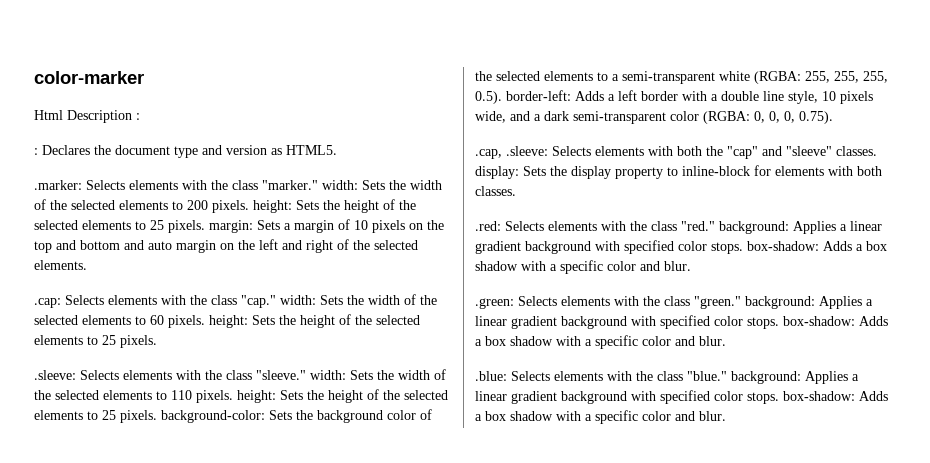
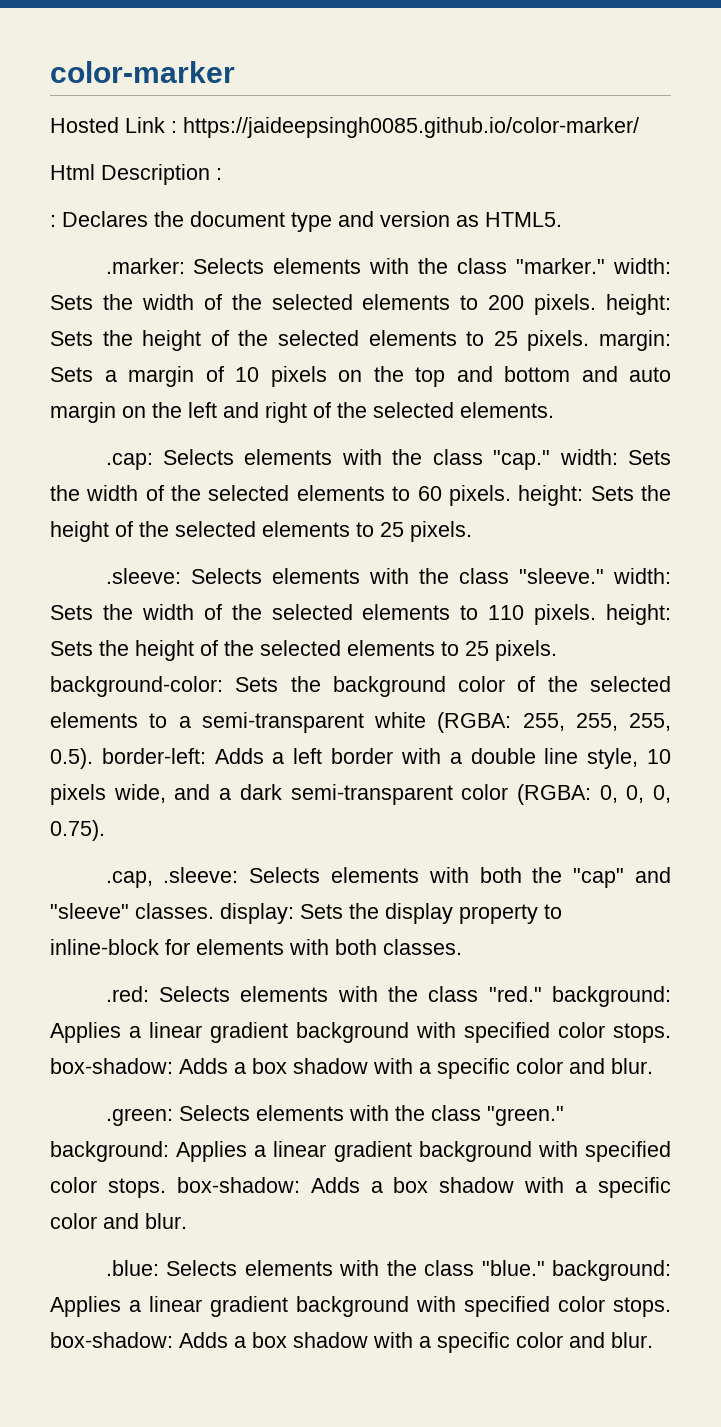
(144, 77) none -> [50,117,639,138] // Hosted Link : https://jaideepsingh0085.github.io/color-marker/

